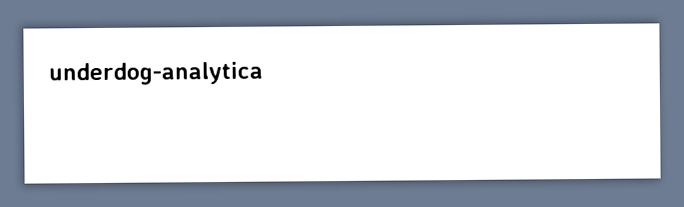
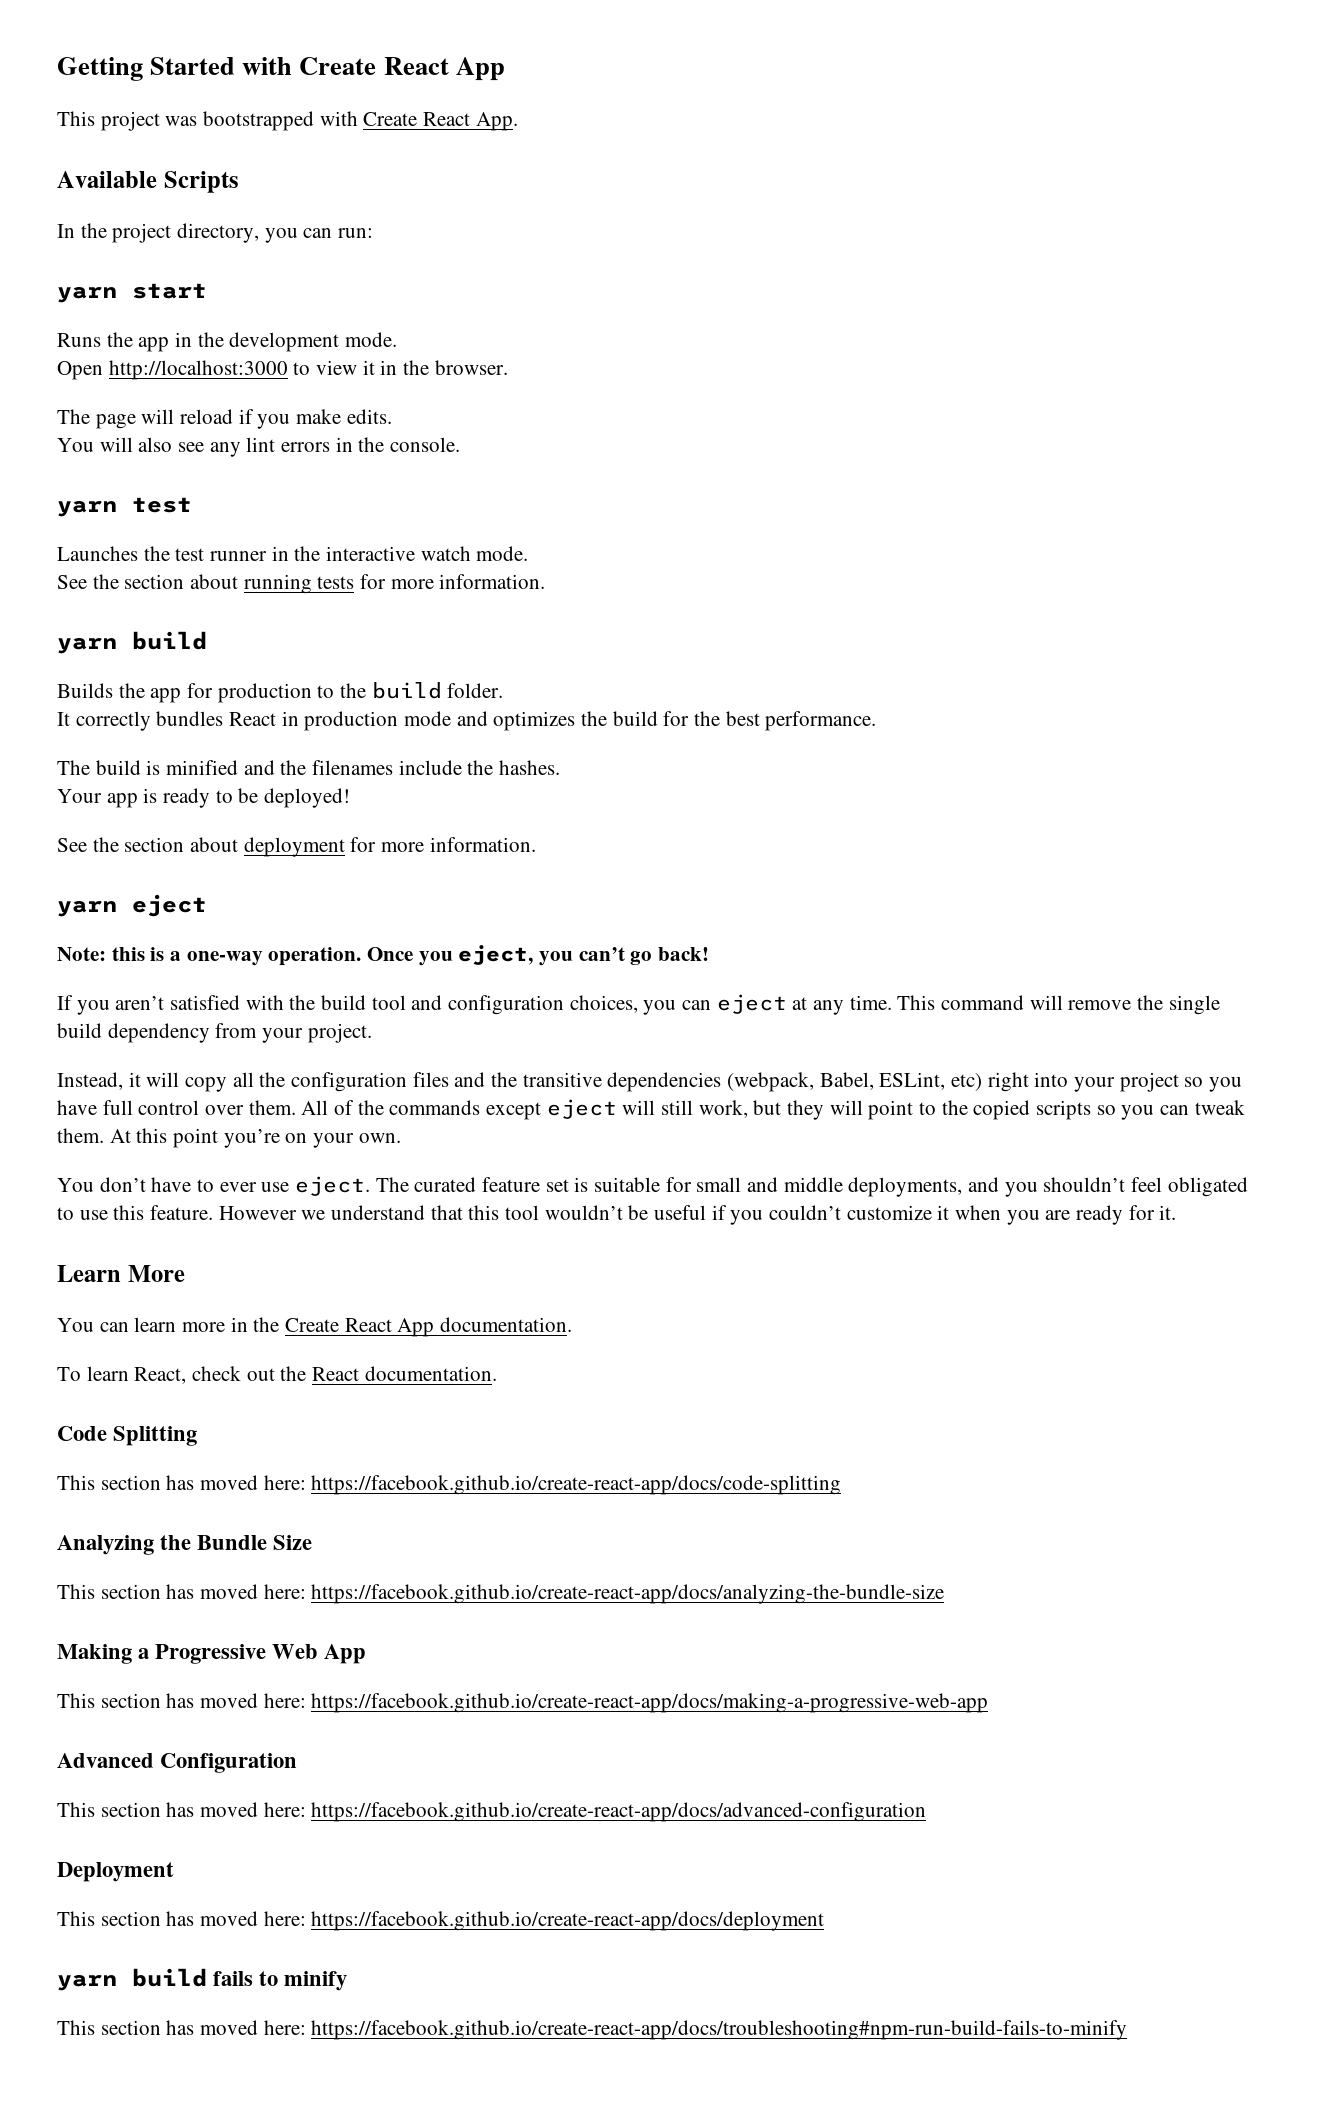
[49,61,263,86] underdog-analytica -> [57,57,505,81] [57,111,518,131] [57,171,239,193] [57,223,374,243] [57,283,207,303] [57,332,398,352] [57,360,508,380] [57,409,392,429] [57,437,461,457] [57,497,192,517] [57,546,529,561] [57,574,546,594] [57,631,207,654] [57,682,504,703] [57,711,877,731] [57,760,561,775] [57,788,351,808] [57,837,536,857] [57,894,207,917] [57,945,710,966] [57,994,1220,1015] [57,1023,372,1043] [57,1072,1243,1092] [57,1099,1245,1120] [57,1128,401,1148] [57,1176,1248,1197] [57,1205,1177,1225] [57,1265,185,1282] [57,1317,573,1337] [57,1366,497,1384] [57,1426,198,1446] [57,1475,842,1495] [57,1535,313,1555] [57,1584,945,1604] [57,1644,367,1664] [57,1693,989,1713] [57,1753,298,1773] [57,1802,927,1822] [57,1862,174,1882] [57,1911,825,1931] [57,1968,348,1991] [57,2020,1128,2040] Getting Started with Create React App // This project was bootstrapped with Create React App. // Available Scripts // In the project directory, you can run: // yarn start // Runs the app in the development mode. // Open http://localhost:3000 to view it in the browser. // The page will reload if you make edits. // You will also see any lint errors in the console. // yarn test // Launches the test runner in the interactive watch mode. // See the section about running tests for more information. // yarn build // Builds the app for production to the build folder. // It correctly bundles React in production mode and optimizes the build for the best performance. // The build is minified and the filenames include the hashes. // Your app is ready to be deployed! // See the section about deployment for more information. // yarn eject // Note: this is a one-way operation. Once you eject, you can’t go back! // If you aren’t satisfied with the build tool and configuration choices, you can eject at any time. This command will remove the single build dependency from your project. // Instead, it will copy all the configuration files and the transitive dependencies (webpack, Babel, ESLint, etc) right into your project so you have full control over them. All of the commands except eject will still work, but they will point to the copied scripts so you can tweak them. At this point you’re on your own. // You don’t have to ever use eject. The curated feature set is suitable for small and middle deployments, and you shouldn’t feel obligated to use this feature. However we understand that this tool wouldn’t be useful if you couldn’t customize it when you are ready for it. // Learn More // You can learn more in the Create React App documentation. // To learn React, check out the React documentation. // Code Splitting // This section has moved here: https://facebook.github.io/create-react-app/docs/code-splitting // Analyzing the Bundle Size // This section has moved here: https://facebook.github.io/create-react-app/docs/analyzing-the-bundle-size // Making a Progressive Web App // This section has moved here: https://facebook.github.io/create-react-app/docs/making-a-progressive-web-app // Advanced Configuration // This section has moved here: https://facebook.github.io/create-react-app/docs/advanced-configuration // Deployment // This section has moved here: https://facebook.github.io/create-react-app/docs/deployment // yarn build fails to minify // This section has moved here: https://facebook.github.io/create-react-app/docs/troubleshooting#npm-run-build-fails-to-minify

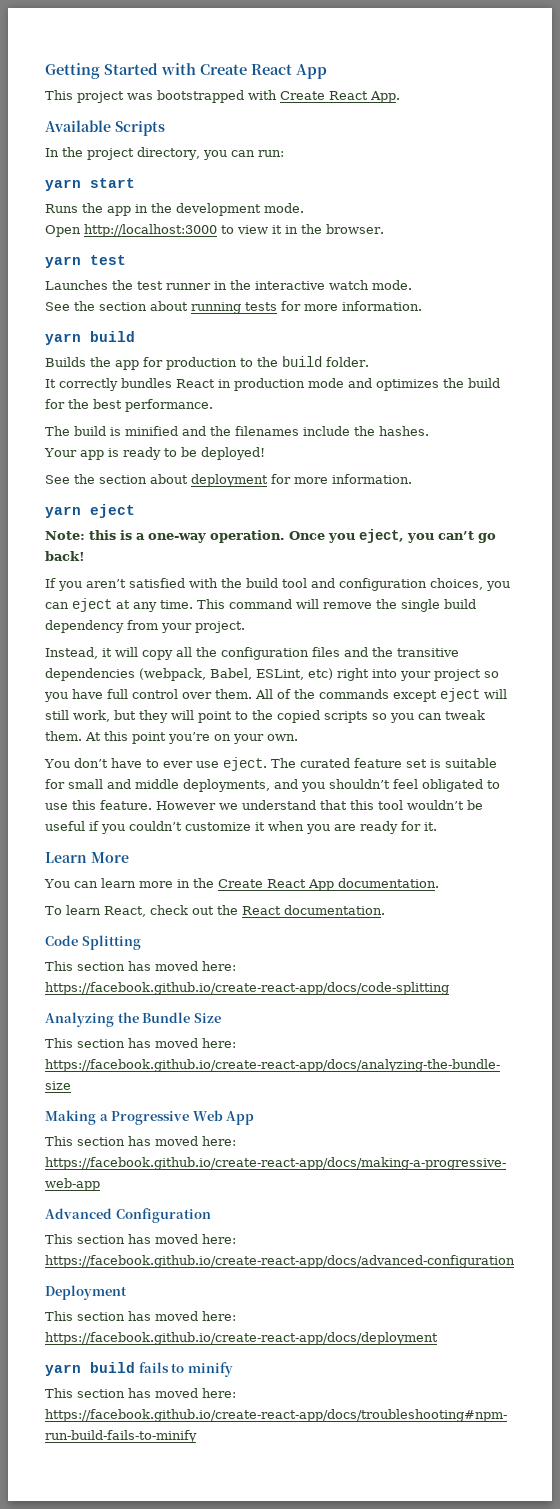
[57,409,392,429] [57,437,461,457] // The page will reload if you make edits. // You will also see any lint errors in the console. -> (384, 229) none

